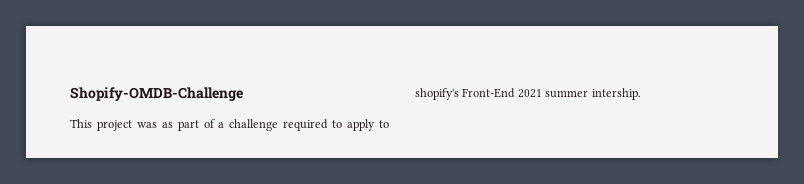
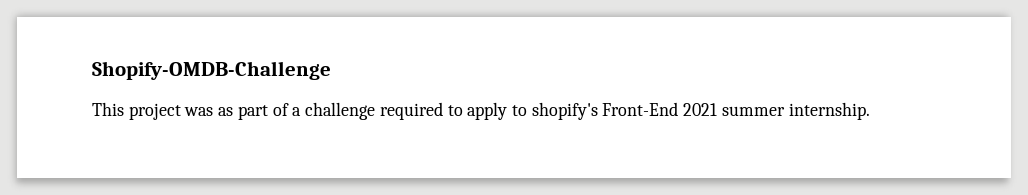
[591,88,641,100] intership. -> [788,102,870,120] internship.

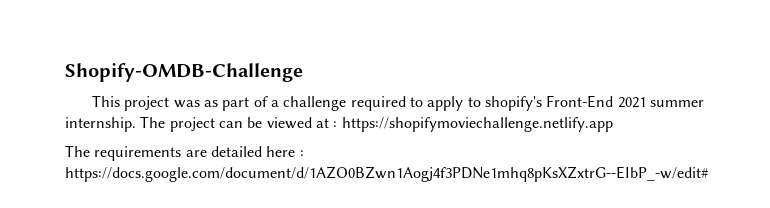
(870, 111) none -> [140,116,613,132] [65,145,304,161] [65,166,709,182] The project can be viewed at : https://shopifymoviechallenge.netlify.app // The requirements are detailed here : https://docs.google.com/document/d/1AZO0BZwn1Aogj4f3PDNe1mhq8pKsXZxtrG--EIbP_-w/edit#

